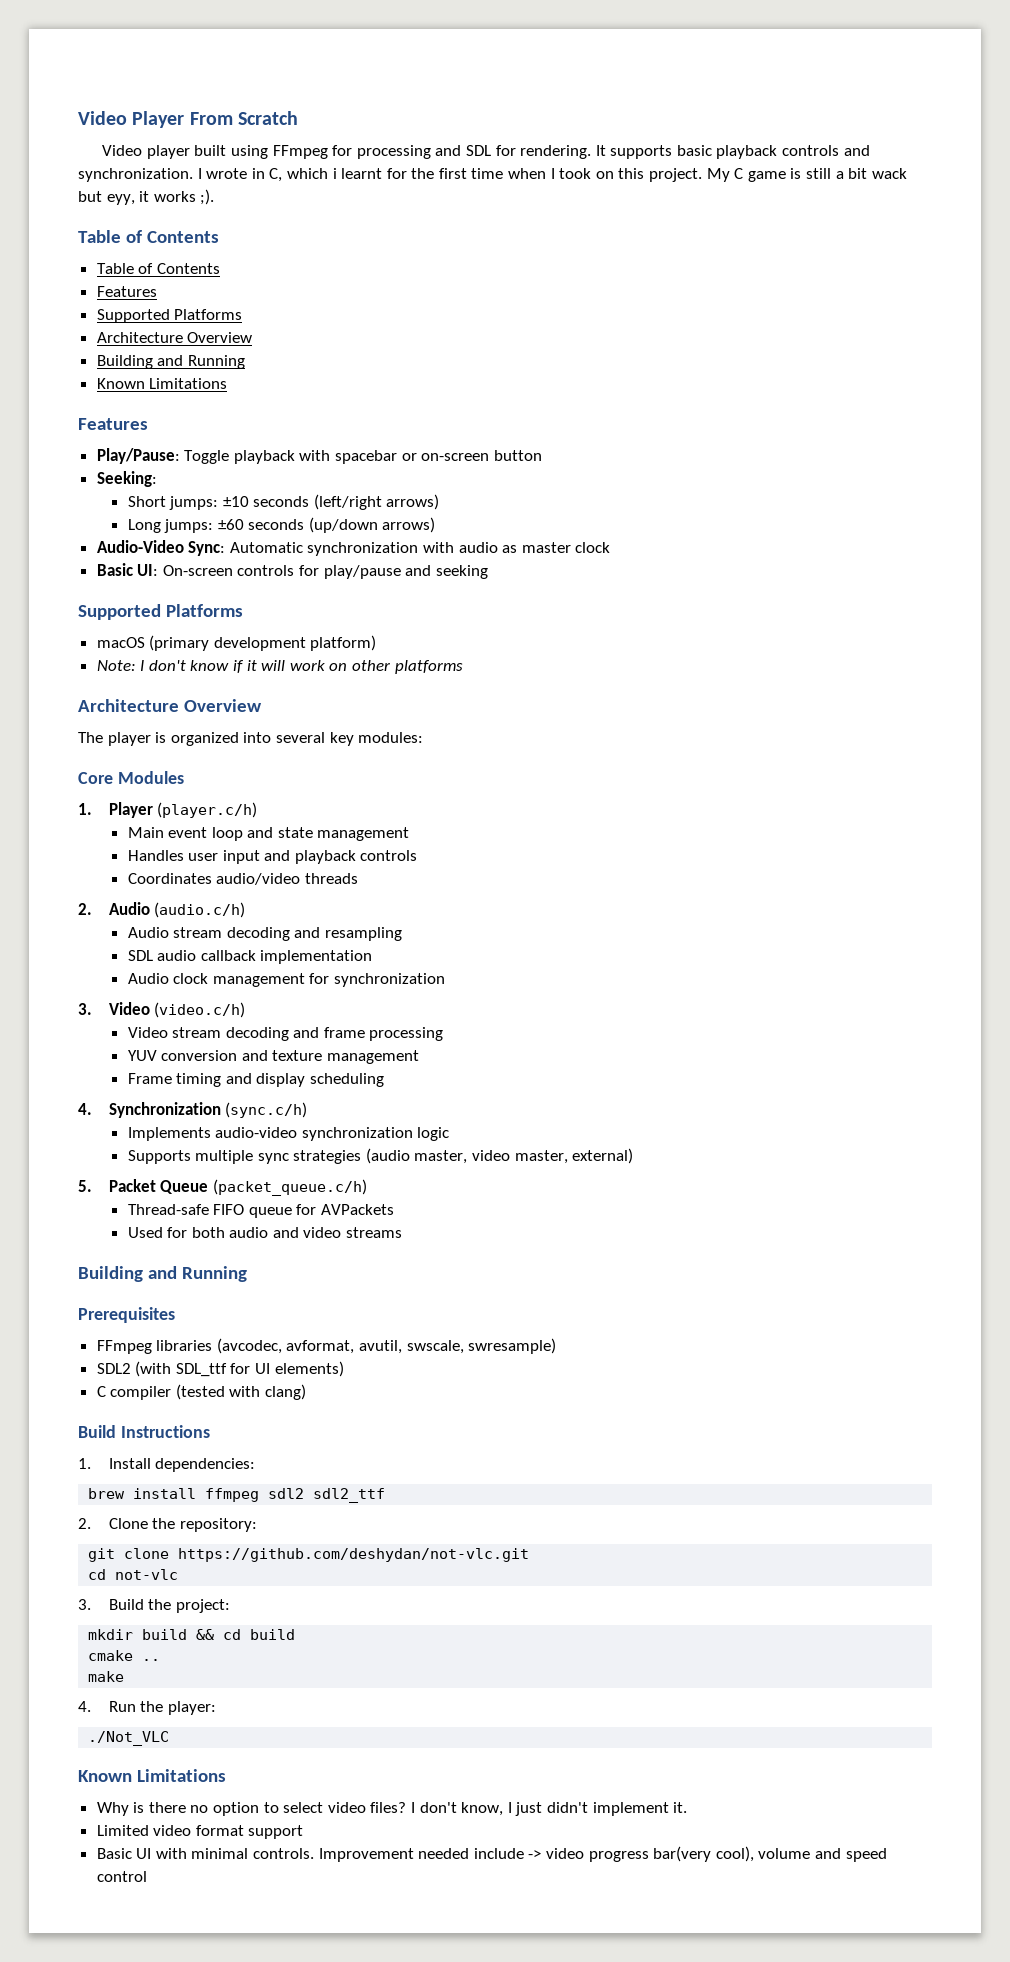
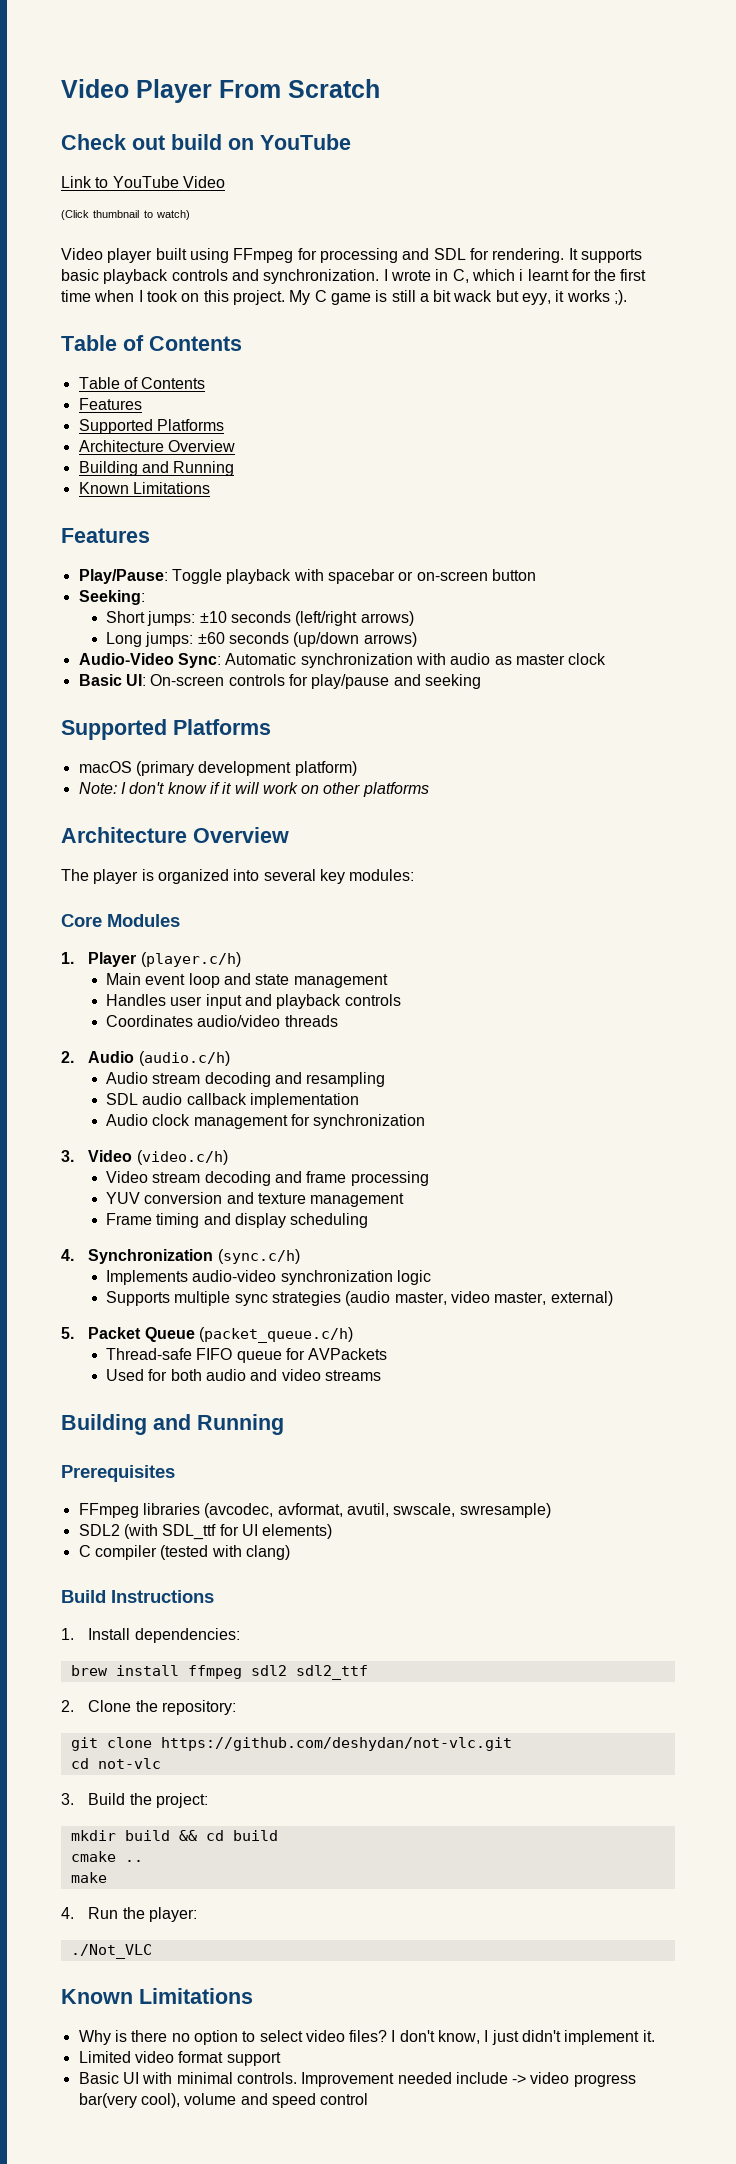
(298, 118) none -> [61,134,351,150] [61,176,225,188] [61,210,190,220] // Check out build on YouTube // Link to YouTube Video // (Click thumbnail to watch)

